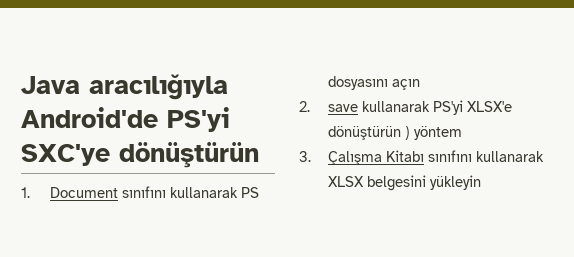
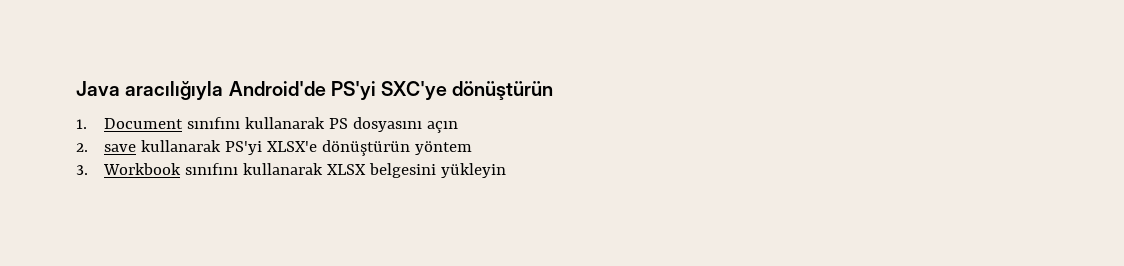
[404,126,410,140] ) -> (410, 148) none
[327,150,424,165] Çalışma Kitabı -> [102,163,181,175] Workbook

